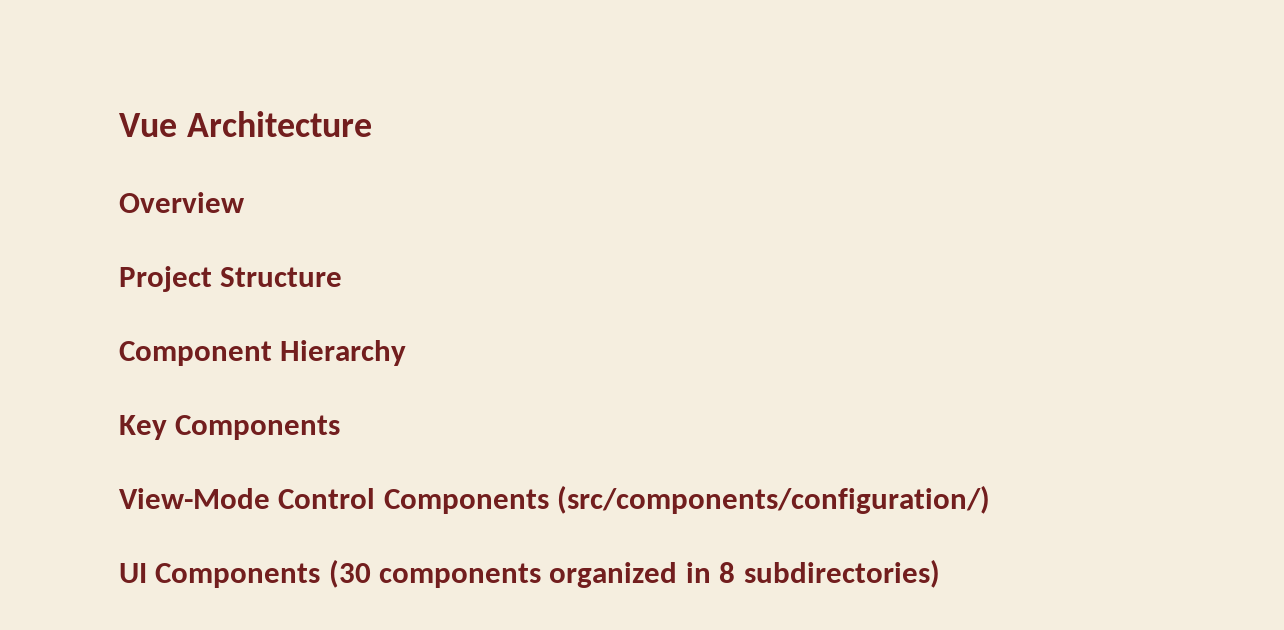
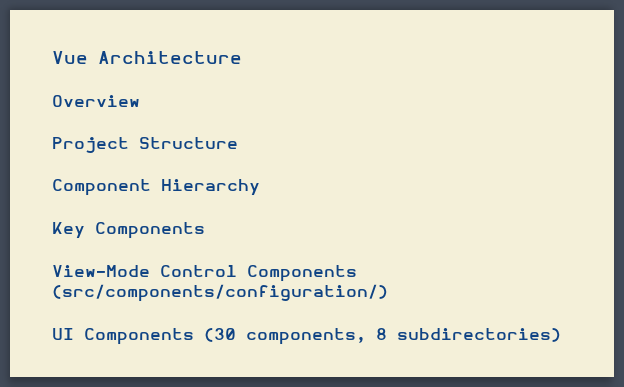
[379,562,711,588] components organized in -> [246,328,366,345] components,

